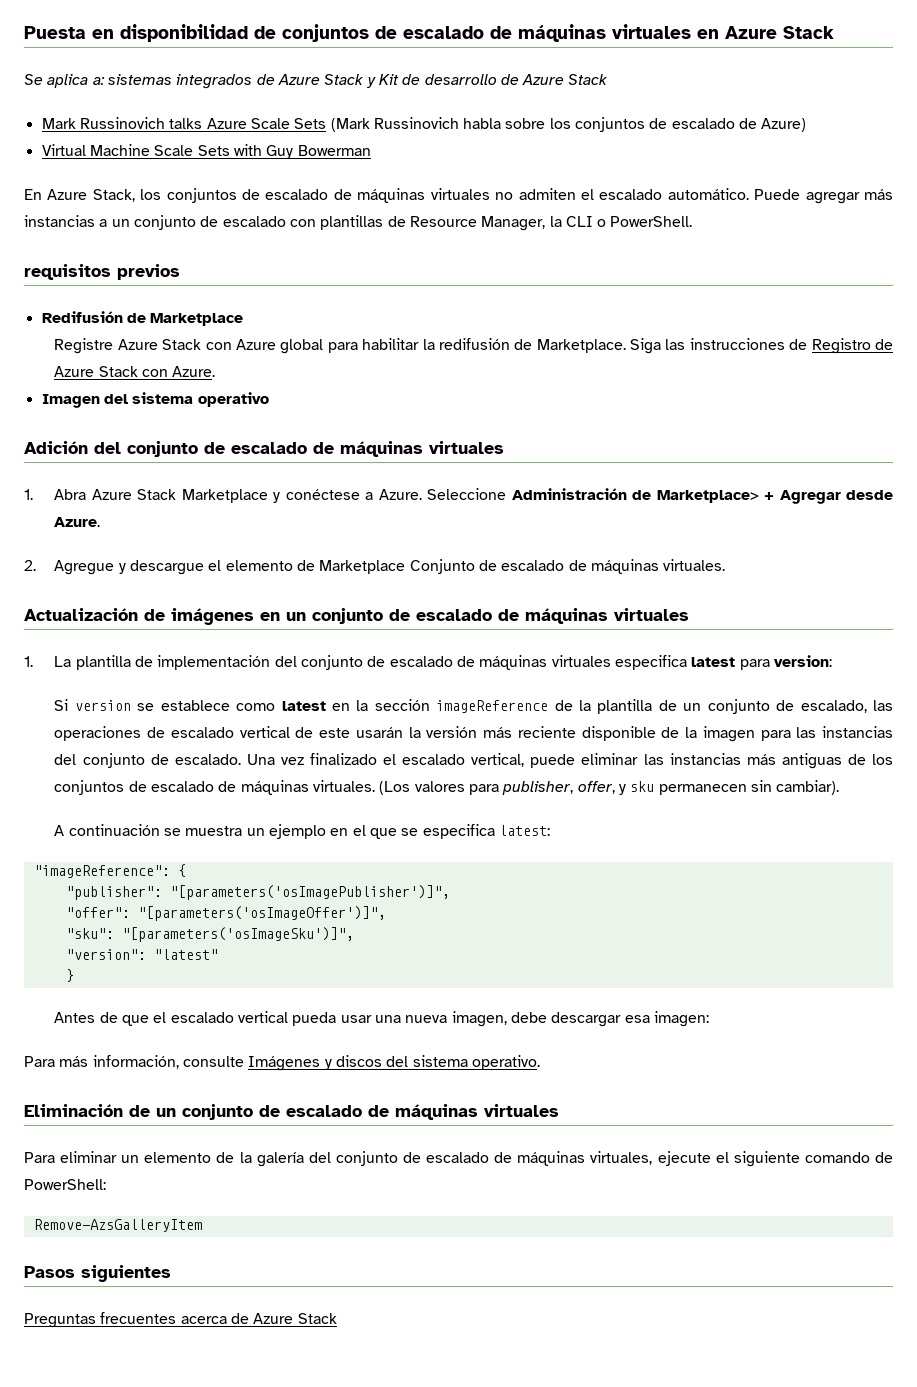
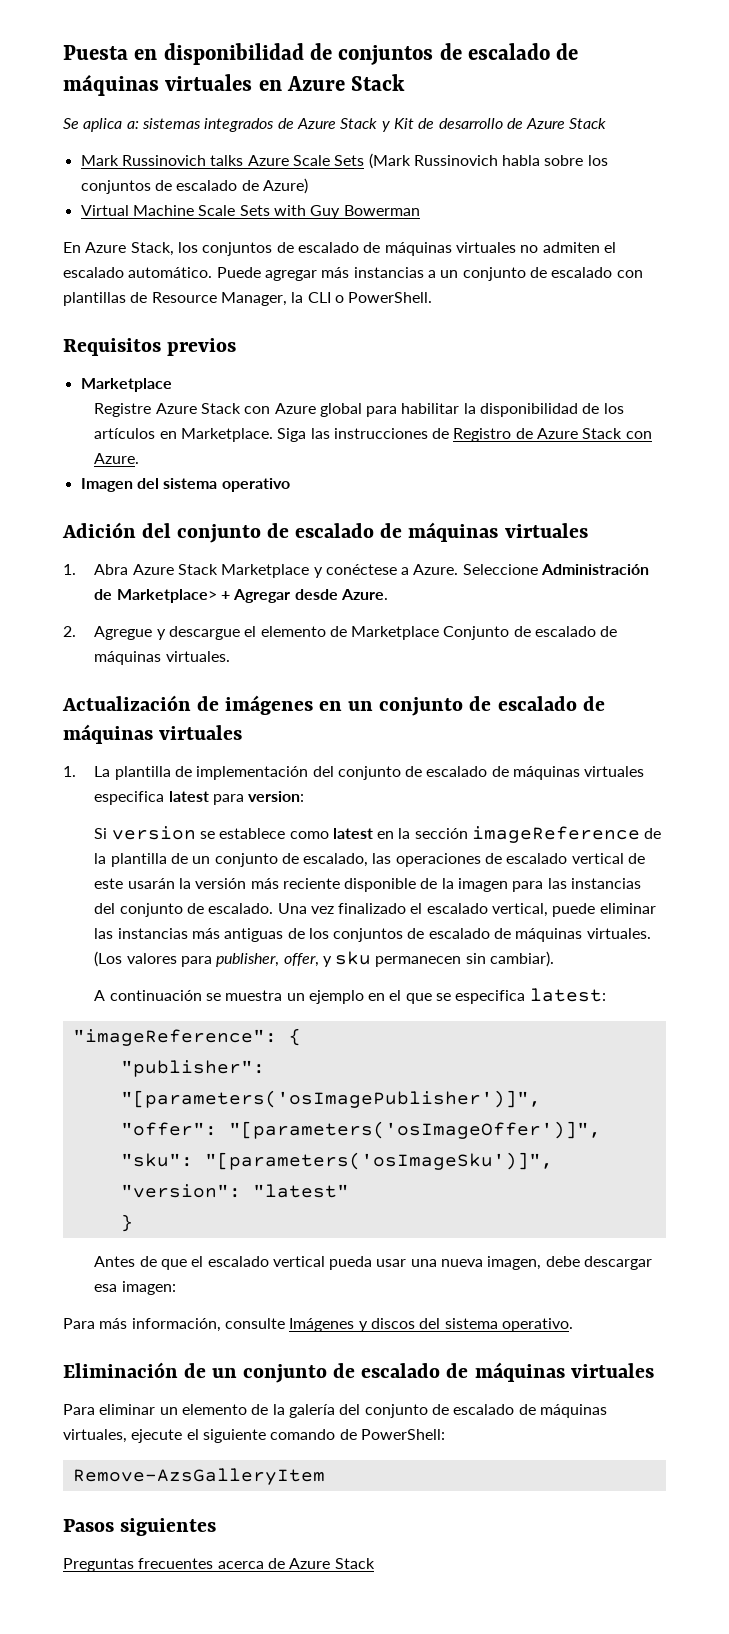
[24,264,111,280] requisitos -> [63,338,161,356] Requisitos
[41,311,146,323] Redifusión de -> (237, 347) none
[438,338,533,350] redifusión de -> [480,403,624,417] [94,428,177,439] disponibilidad de los artículos en

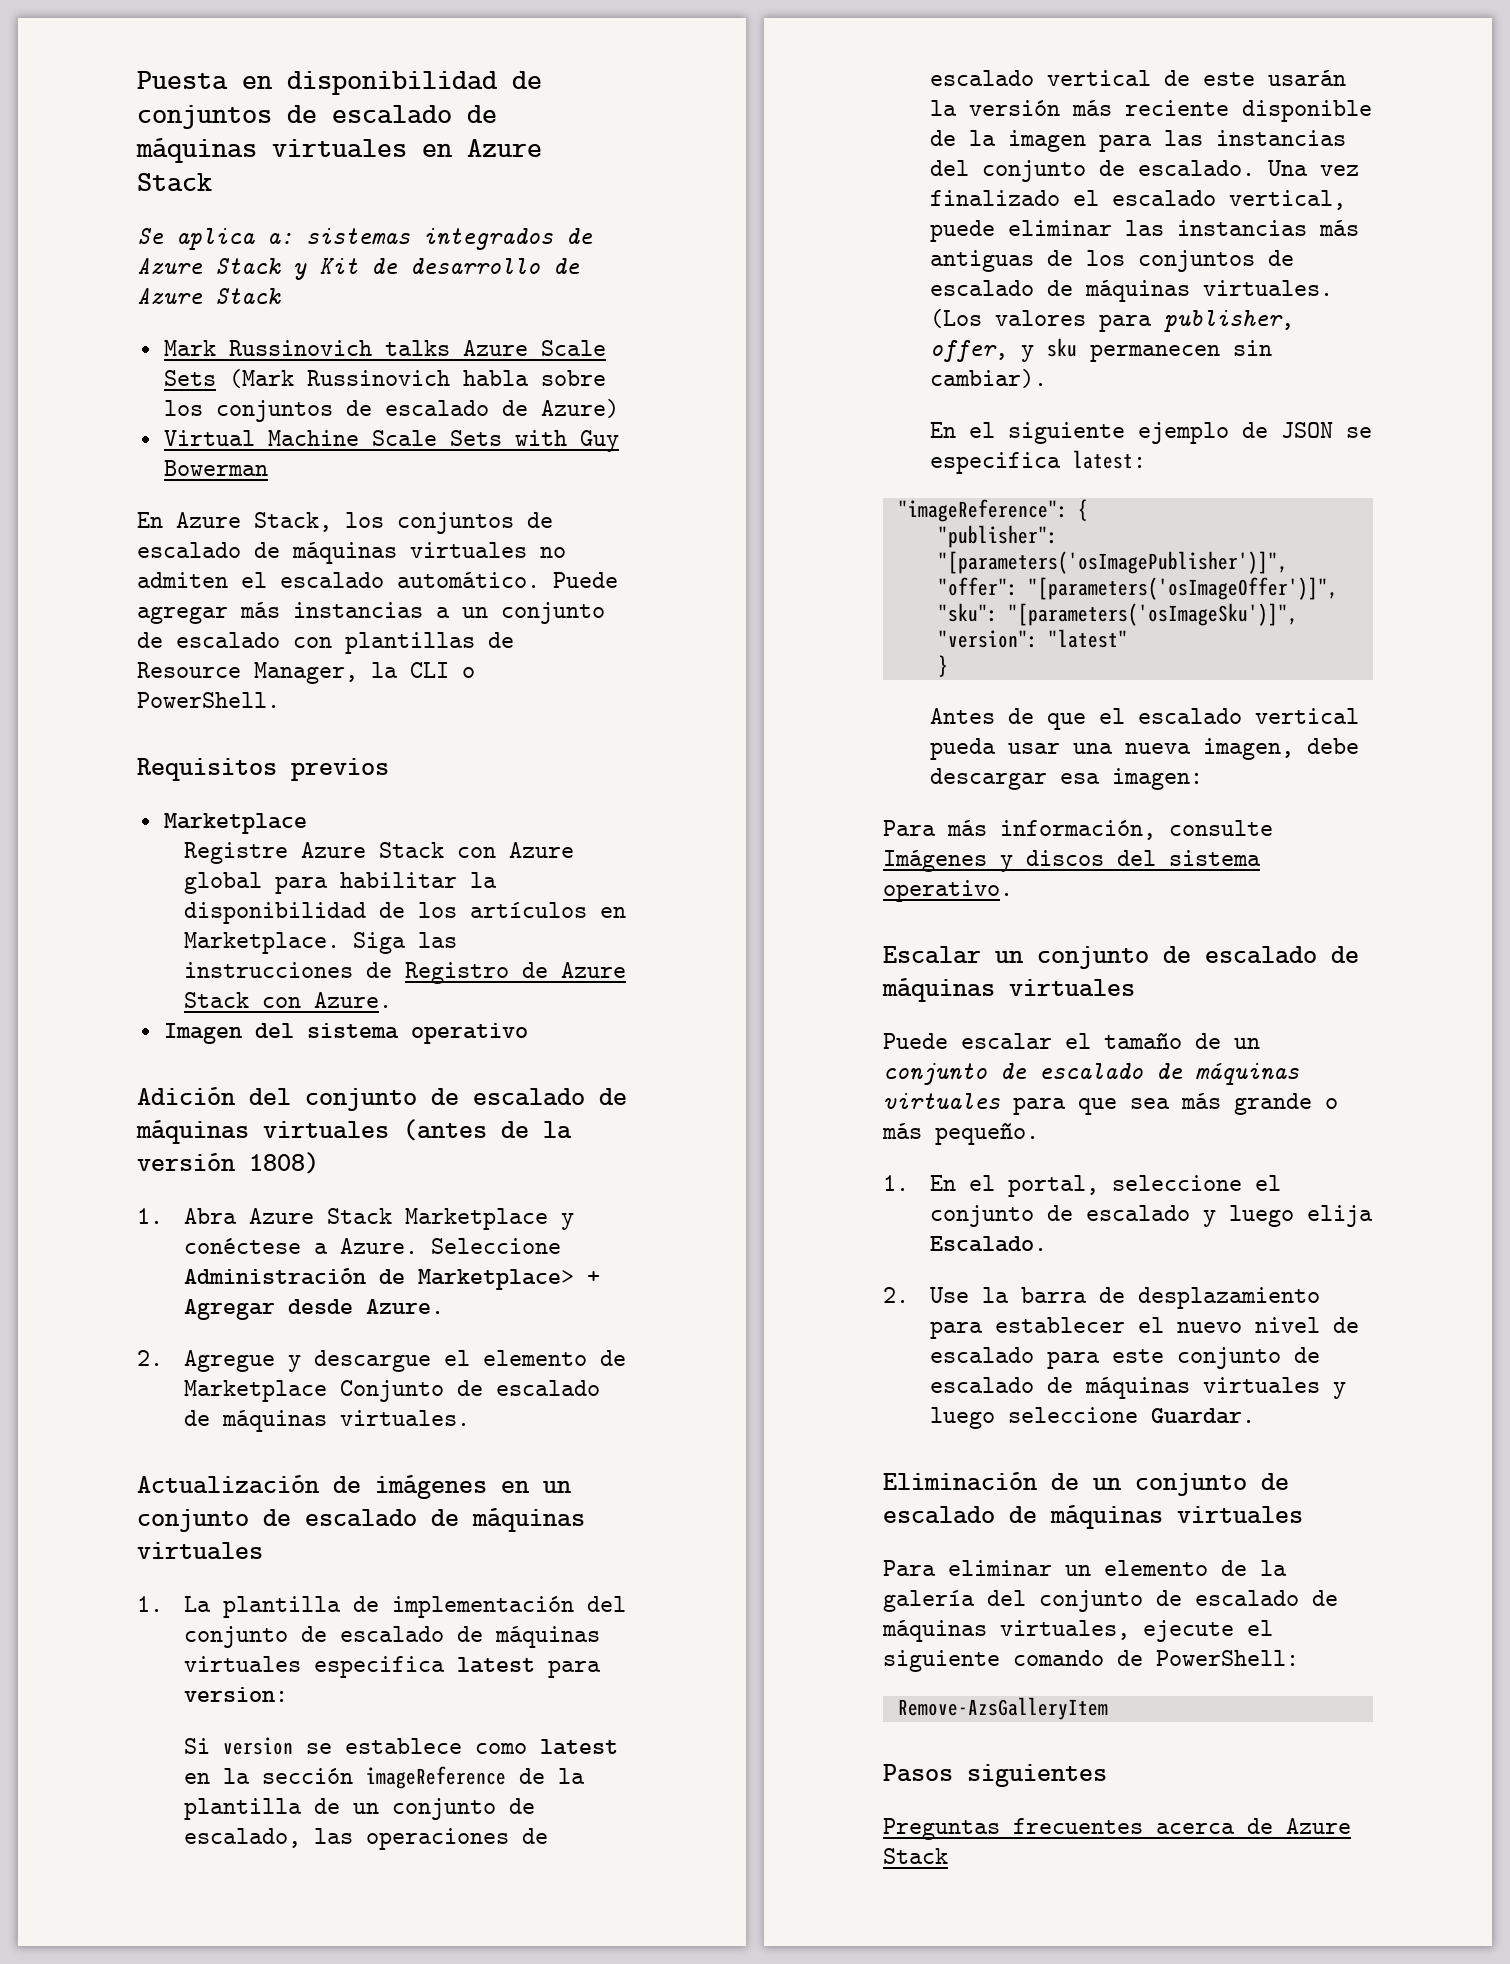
(588, 530) none -> [403,1119,572,1141] [137,1152,319,1174] (antes de la versión 1808)
[94,990,432,1004] A continuación se muestra un ejemplo en el que -> [930,422,1334,444] En el siguiente ejemplo de JSON
(573, 1325) none -> [883,946,1359,969] [882,978,1135,1002] [883,1033,1260,1049] [883,1063,1299,1085] [883,1093,1338,1115] [882,1123,1039,1145] [883,1175,1282,1197] [930,1205,1374,1227] [930,1236,1048,1252] [883,1287,1321,1309] [930,1317,1360,1339] [930,1347,1321,1369] [930,1377,1347,1399] [930,1407,1256,1429] // Escalar un conjunto de escalado de máquinas virtuales // Puede escalar el tamaño de un conjunto de escalado de máquinas virtuales para que sea más grande o más pequeño. // 1. En el portal, seleccione el conjunto de escalado y luego elija Escalado. // 2. Use la barra de desplazamiento para establecer el nuevo nivel de escalado para este conjunto de escalado de máquinas virtuales y luego seleccione Guardar.

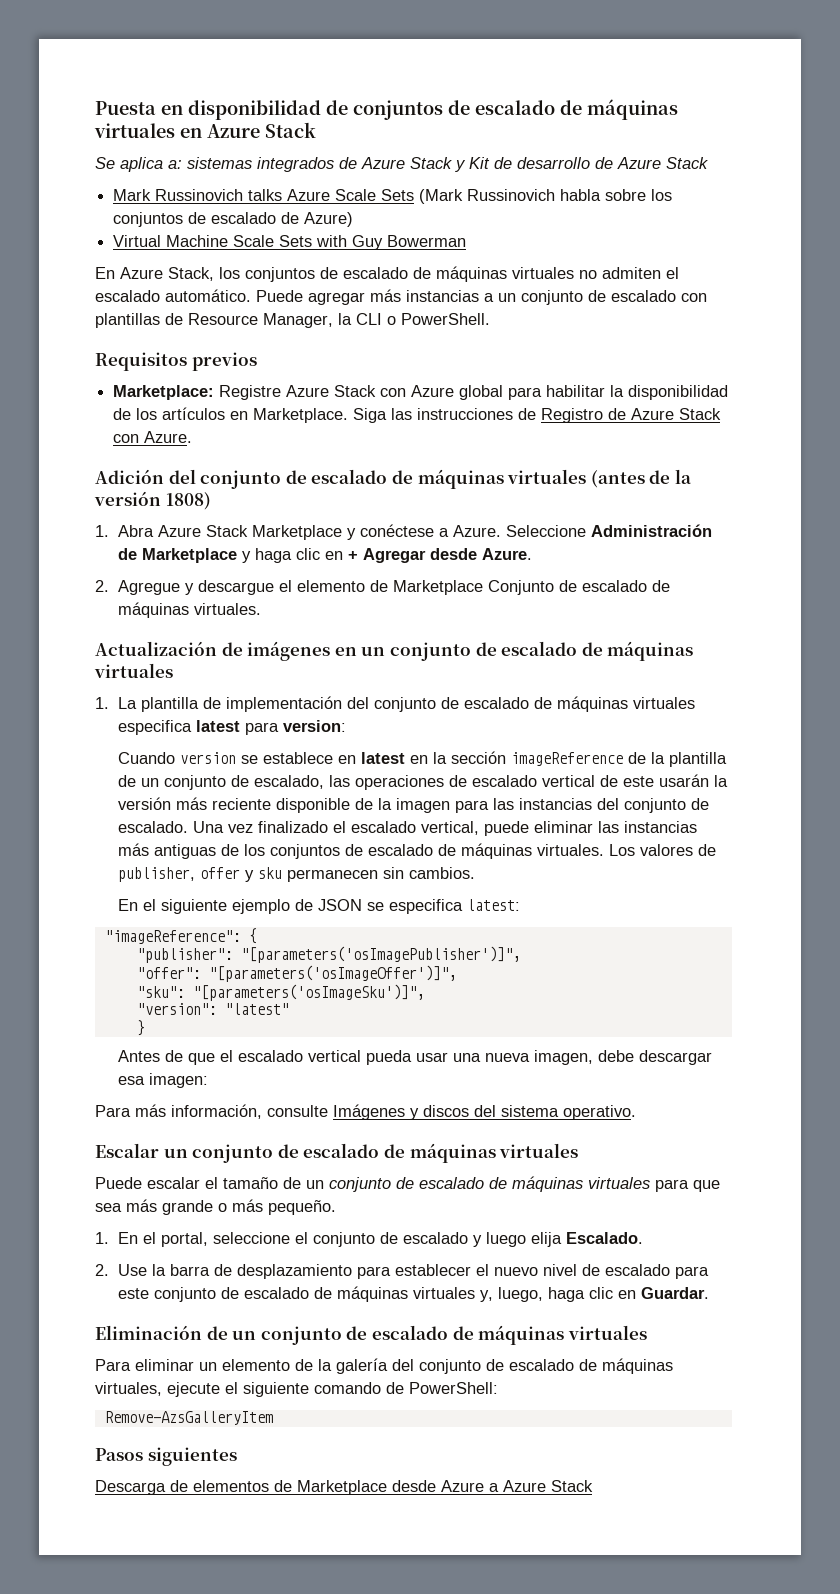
[163,813,307,834] Marketplace // -> [113,385,215,400] Marketplace:
[163,1023,528,1044] // Imagen del sistema operativo -> (193, 437) none
[418,1269,575,1290] Marketplace> -> [141,548,343,563] Marketplace y haga clic en
[184,1738,211,1754] Si -> [117,752,175,764] Cuando
[475,1743,528,1754] como -> [337,755,356,764] en
[930,309,1295,332] [930,340,1009,362] (Los valores para publisher, offer, -> [608,844,716,856] [117,867,240,882] Los valores de publisher, offer
[930,369,1048,388] cambiar). -> [408,867,475,879] cambios.
[1333,1382,1347,1399] [930,1407,1139,1429] y luego seleccione -> [479,1287,636,1302] y, luego, haga clic en
[883,1818,1273,1840] Preguntas frecuentes acerca de -> [95,1480,499,1495] Descarga de elementos de Marketplace desde Azure a

